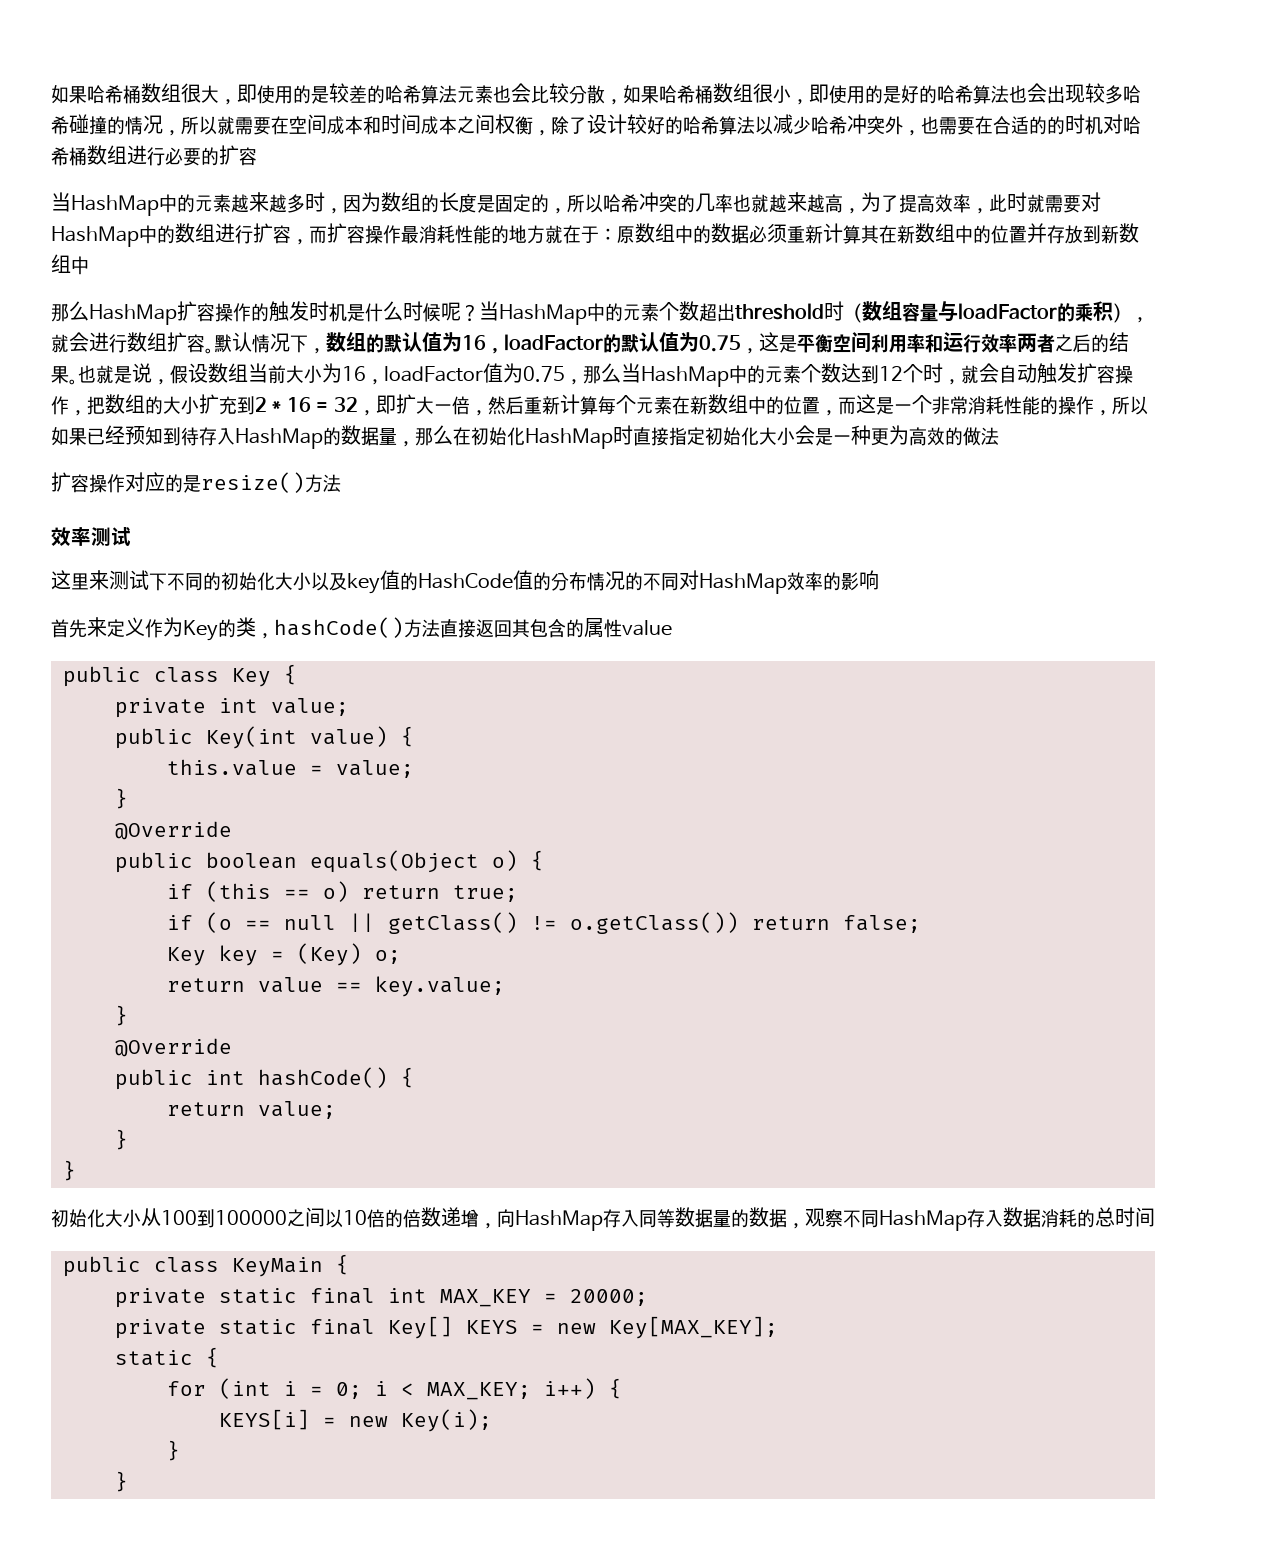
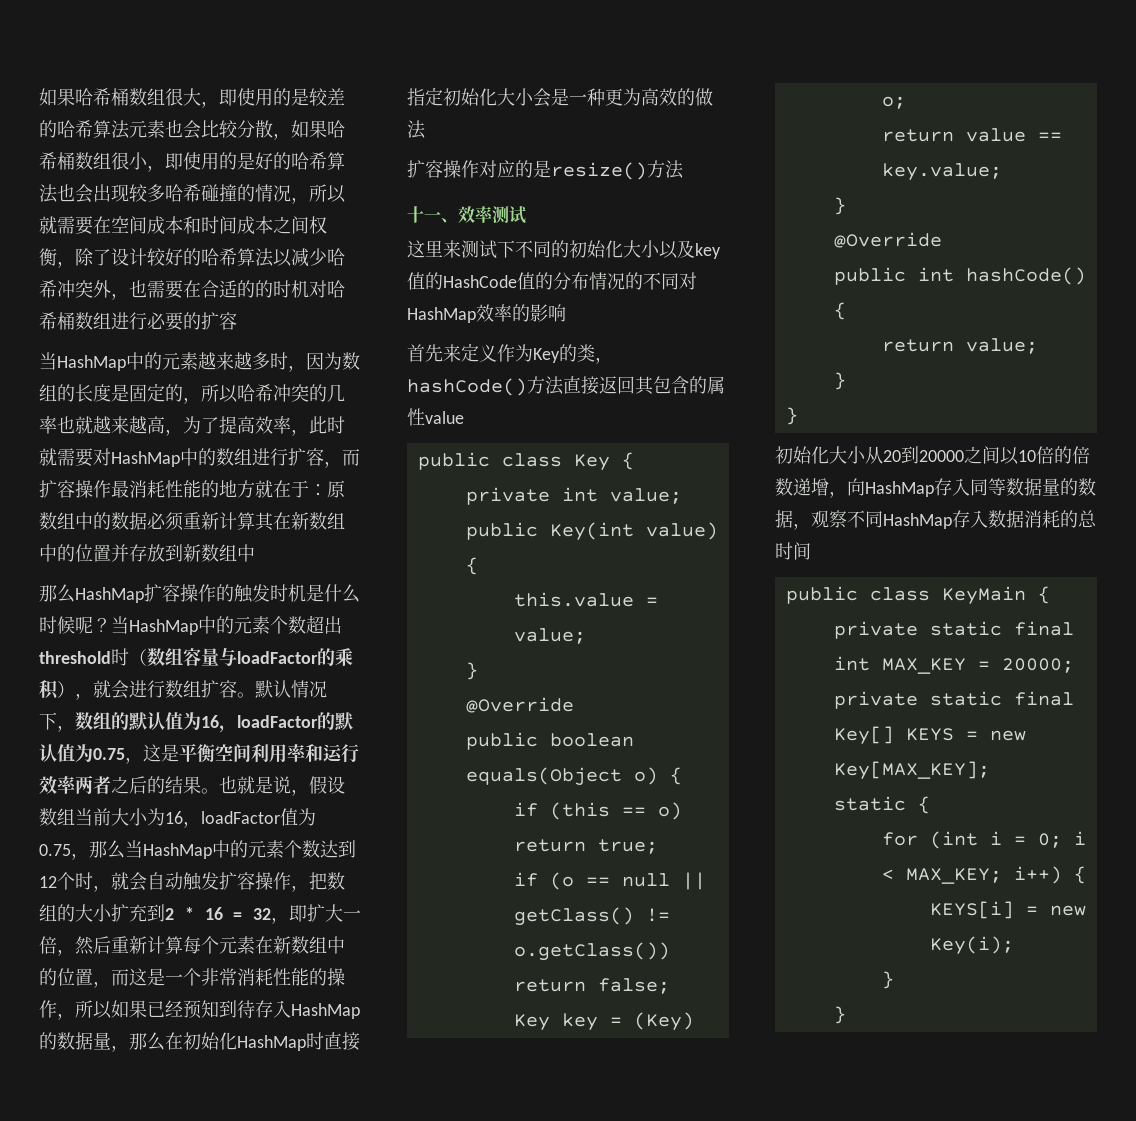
(341, 483) none -> [407,206,458,223] 十一、
[161,1209,287,1228] 100到100000 -> [883,446,964,464] 20到20000

